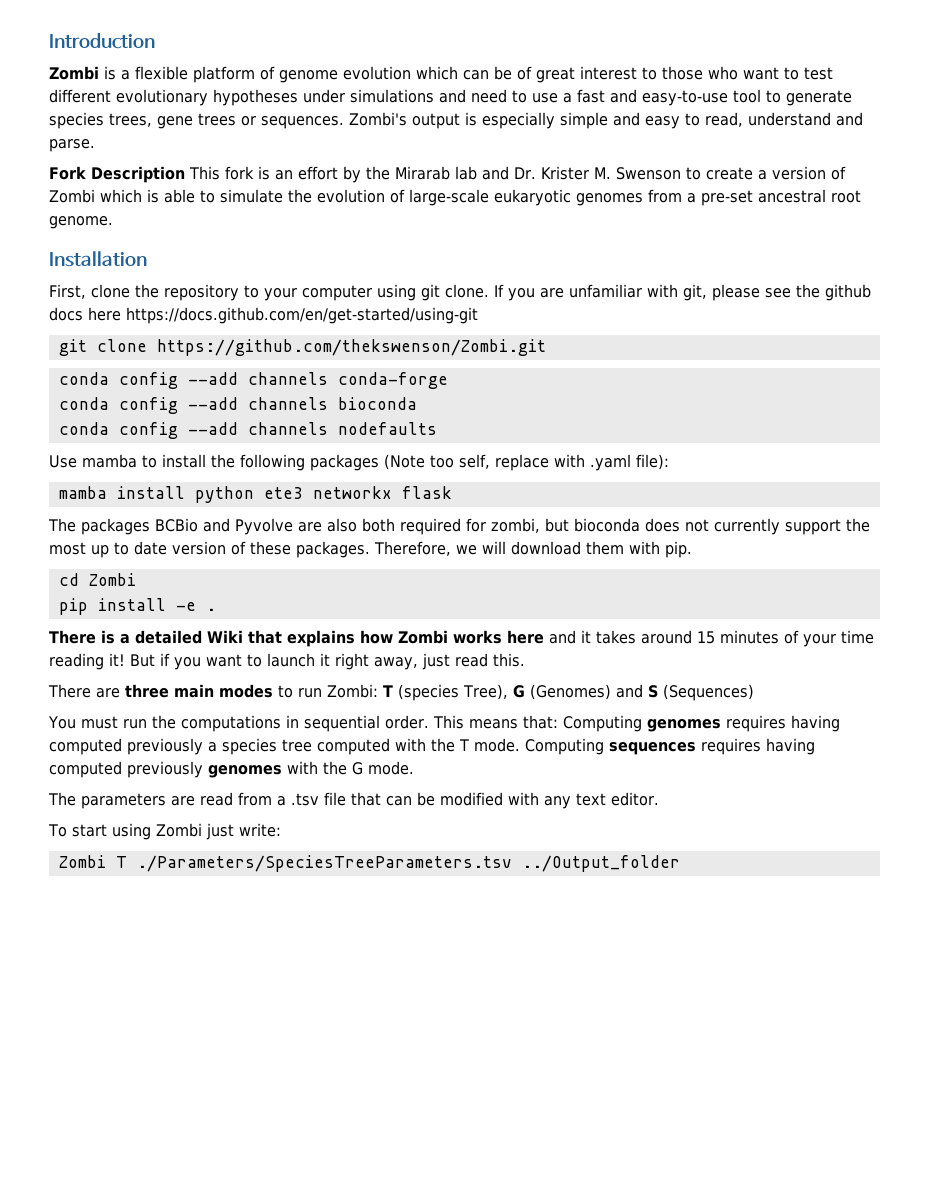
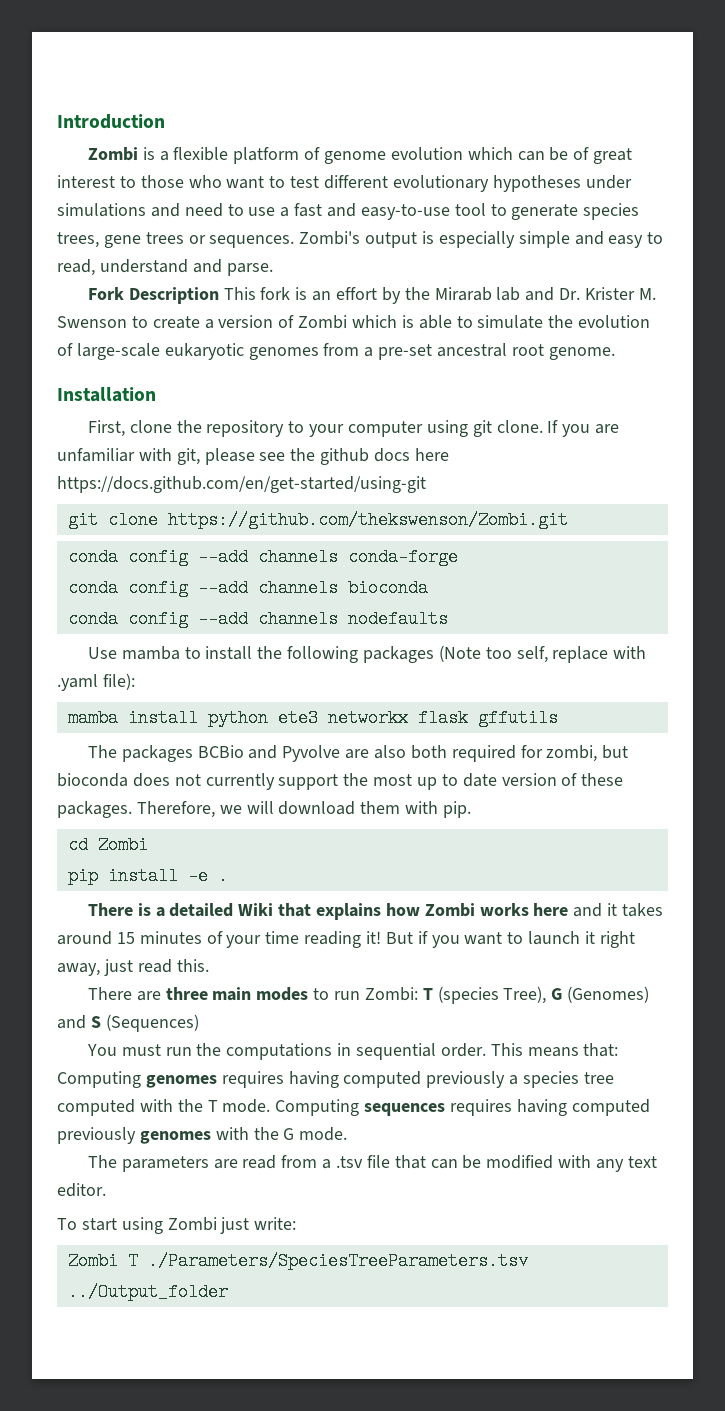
(452, 492) none -> [477,709,558,727] gffutils

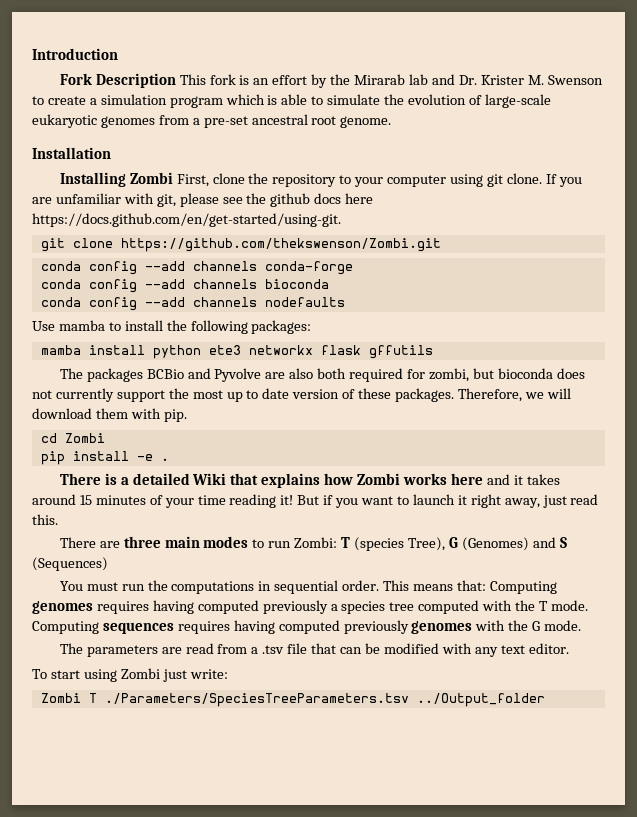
[87,147,633,164] [57,175,632,192] [57,203,640,220] [57,231,664,248] [57,259,273,276] // Zombi is a flexible platform of genome evolution which can be of great interest to those who want to test different evolutionary hypotheses under simulations and need to use a fast and easy-to-use tool to generate species trees, gene trees or sequences. Zombi's output is especially simple and easy to read, understand and parse. -> (118, 54) none
[218,315,348,329] version of Zombi -> [100,94,223,108] simulation program
(156, 394) none -> [59,172,173,187] Installing Zombi
[57,476,426,493] https://docs.github.com/en/get-started/using-git -> [32,213,341,227] https://docs.github.com/en/get-started/using-git.
[362,645,647,663] [57,673,135,691] packages (Note too self, replace with .yaml file): -> [251,320,312,334] packages:

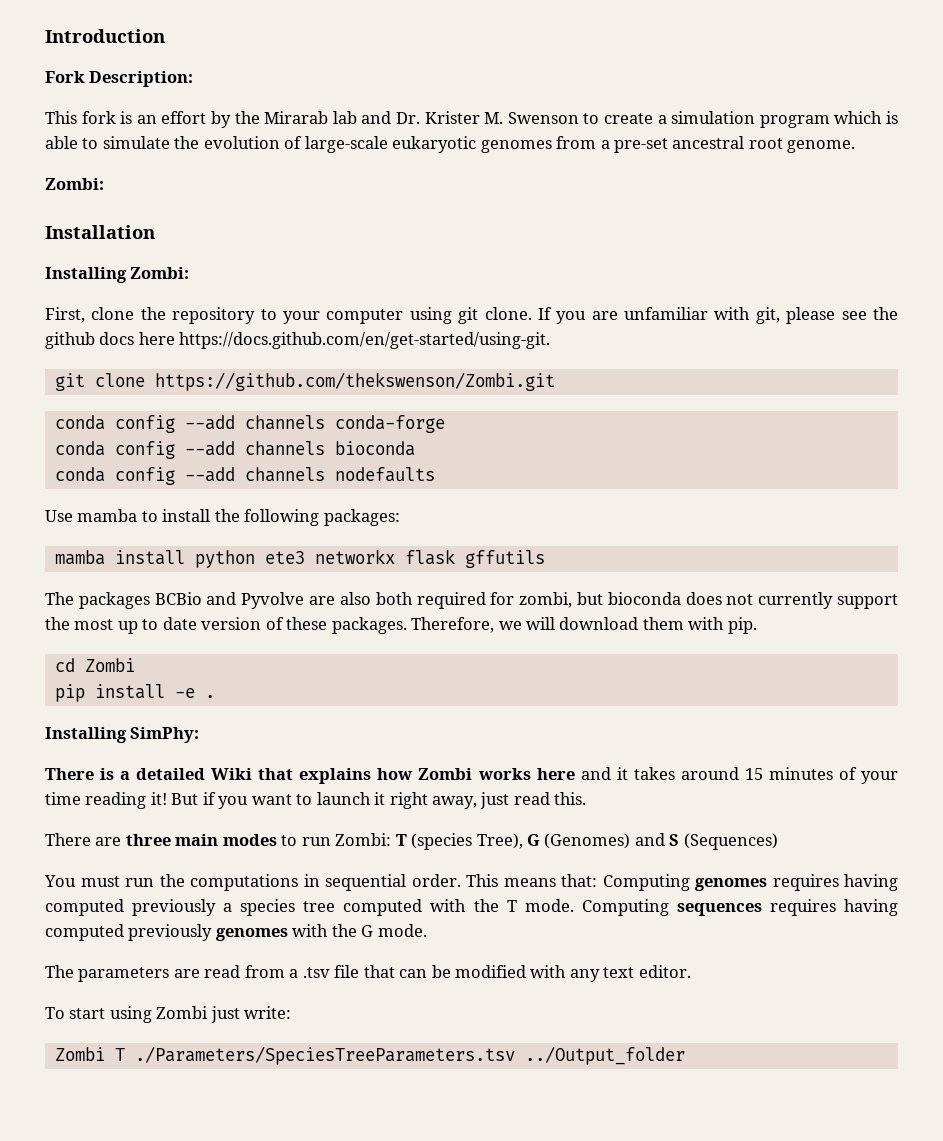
[95,73,176,88] Description -> [89,71,194,87] Description: //
(392, 122) none -> [45,178,104,190] // Zombi:
[129,172,173,184] Zombi -> [130,267,190,279] Zombi: //
(169, 459) none -> [45,727,200,743] // Installing SimPhy:

